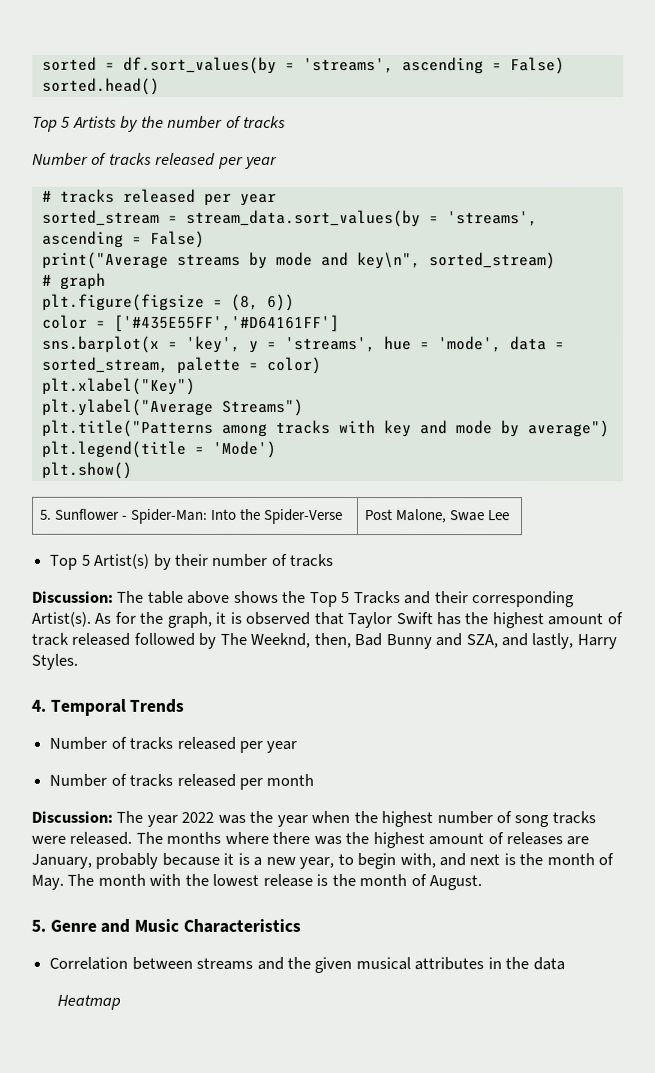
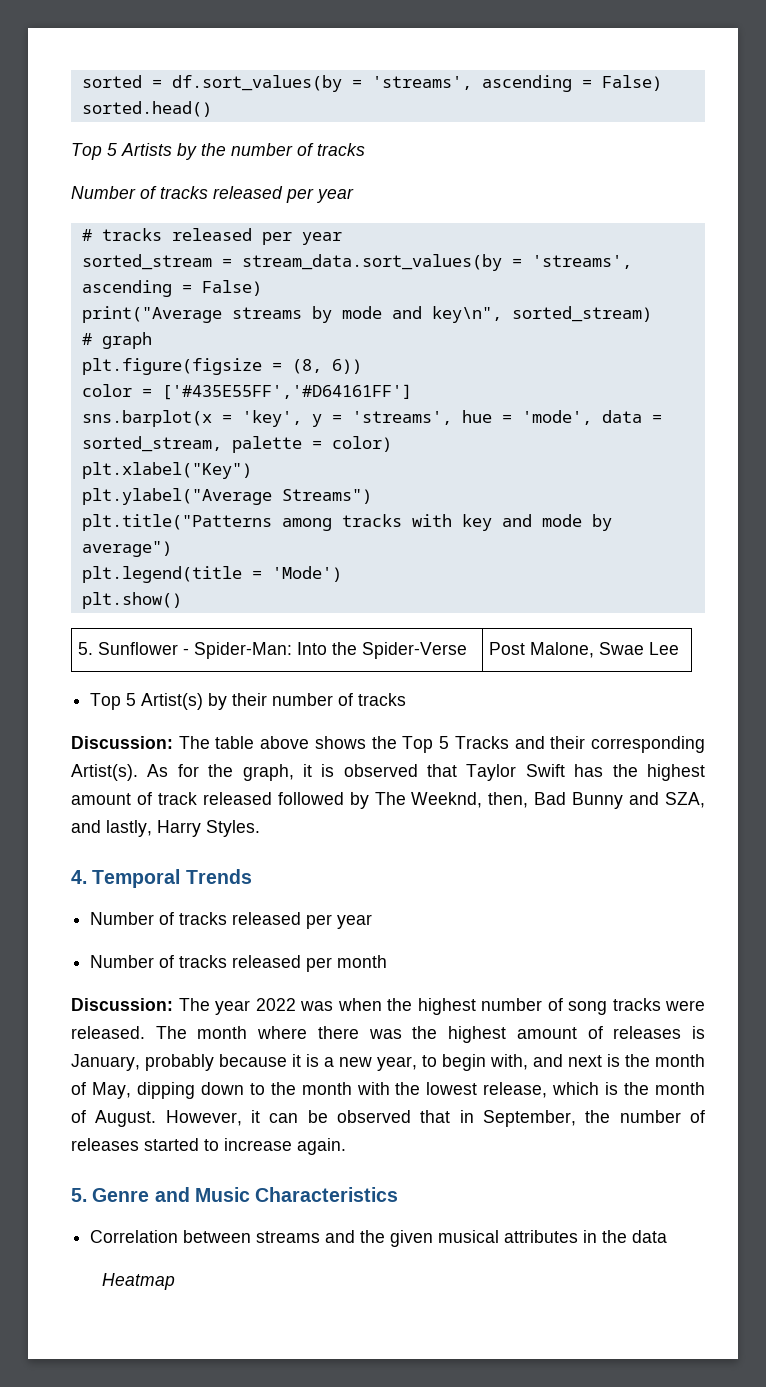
[249,810,308,827] the year -> (333, 1006) none
[166,831,222,844] months -> [197,1026,248,1039] month
[566,836,590,846] are -> [692,1026,706,1039] is
[31,873,95,890] May. The -> [91,1082,296,1099] May, dipping down to the
[262,873,313,887] release -> [483,1082,600,1098] release, which
(483, 883) none -> [165,1110,705,1127] [71,1138,346,1155] However, it can be observed that in September, the number of releases started to increase again.

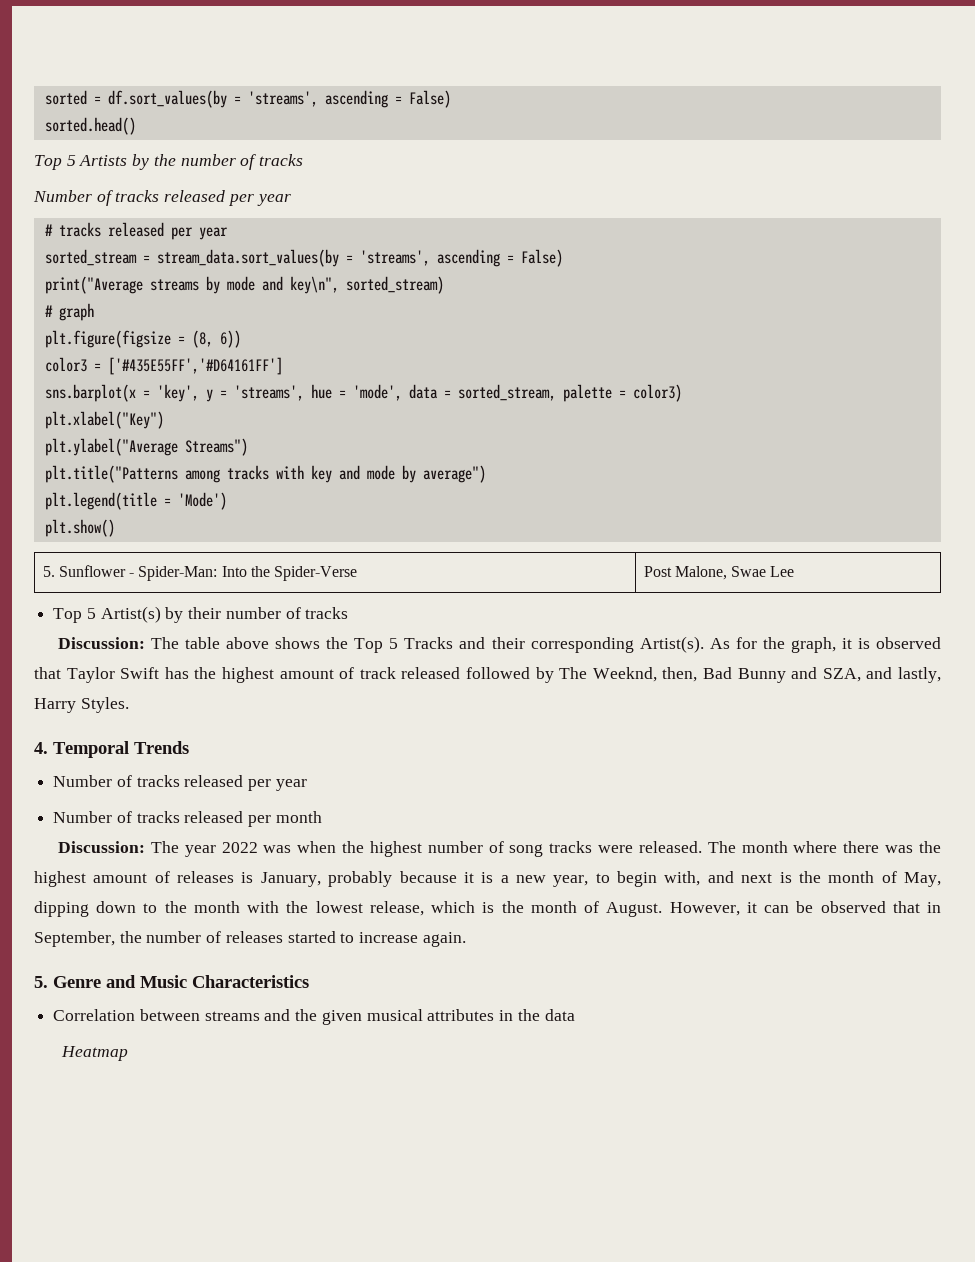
[81,384,132,397] color -> [44,357,87,372] color3
[331,436,392,452] color) -> [632,384,682,402] color3)

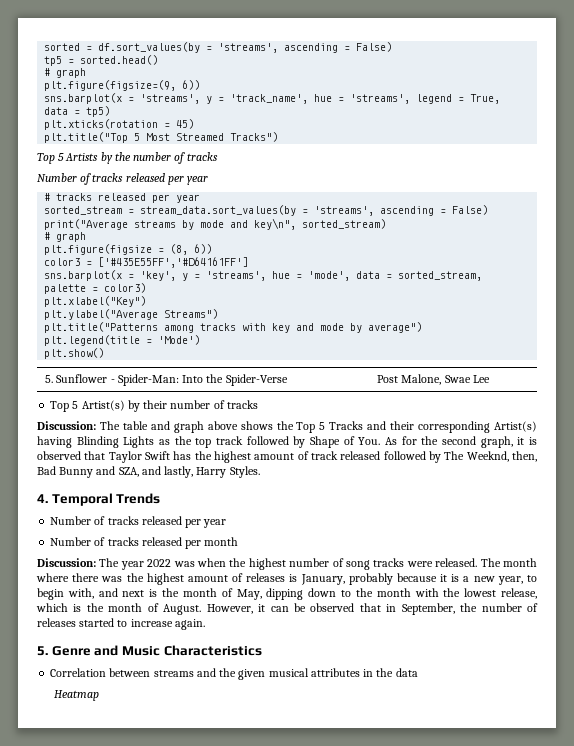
(451, 99) none -> [44,56,75,66] tp5 =
(136, 126) none -> [44,68,87,78] [44,80,201,91] [44,93,501,104] [44,106,111,117] [44,119,195,130] [44,132,279,143] // # graph // plt.figure(figsize=(9, 6)) // sns.barplot(x = 'streams', y = 'track_name', hue = 'streams', legend = True, data = tp5) // plt.xticks(rotation = 45) // plt.title("Top 5 Most Streamed Tracks")
(221, 643) none -> [150,421,204,433] and graph
[639,636,704,653] Artist(s). -> [494,421,537,432] [37,436,381,448] Artist(s) having Blinding Lights as the top track followed by Shape of You.
(785, 643) none -> [442,436,477,445] second

